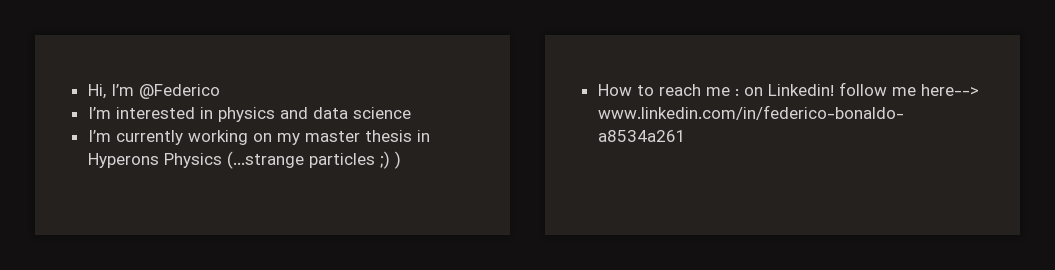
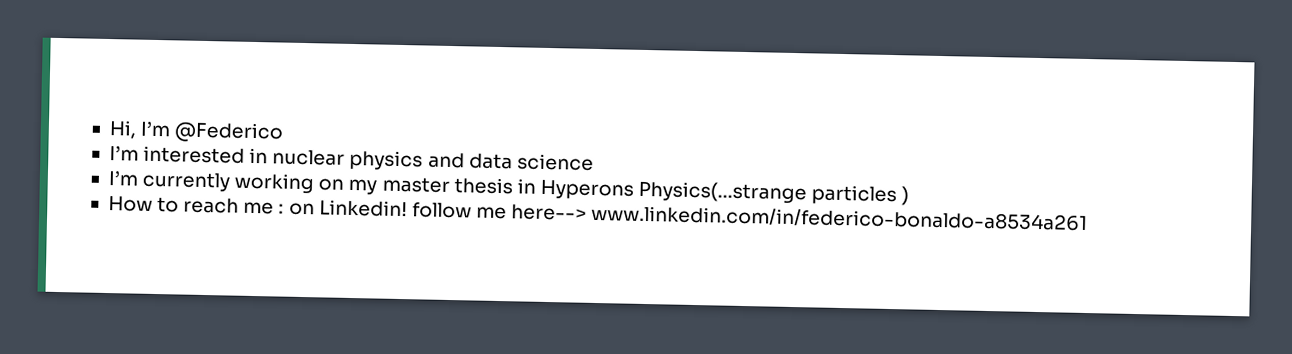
(213, 113) none -> [272,149,346,166] nuclear
[163,151,390,169] Physics (...strange particles ;) -> [638,180,898,206] Physics(...strange particles

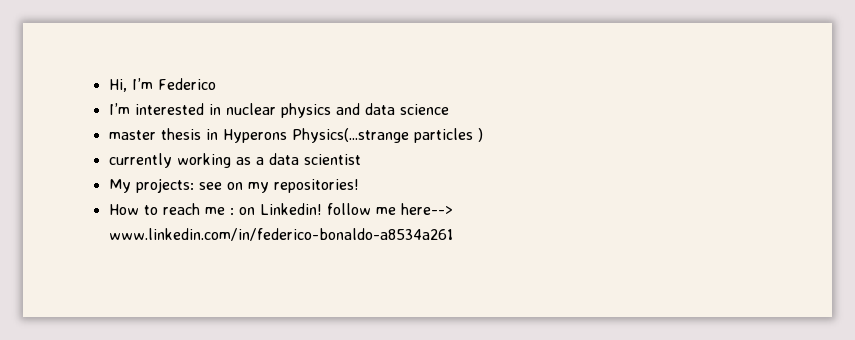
[174,121,285,144] @Federico -> [157,78,216,90] Federico
[107,170,378,195] I’m currently working on my -> (449, 109) none
(910, 196) none -> [108,153,361,168] [108,178,359,193] // currently working as a data scientist // My projects: see on my repositories!

